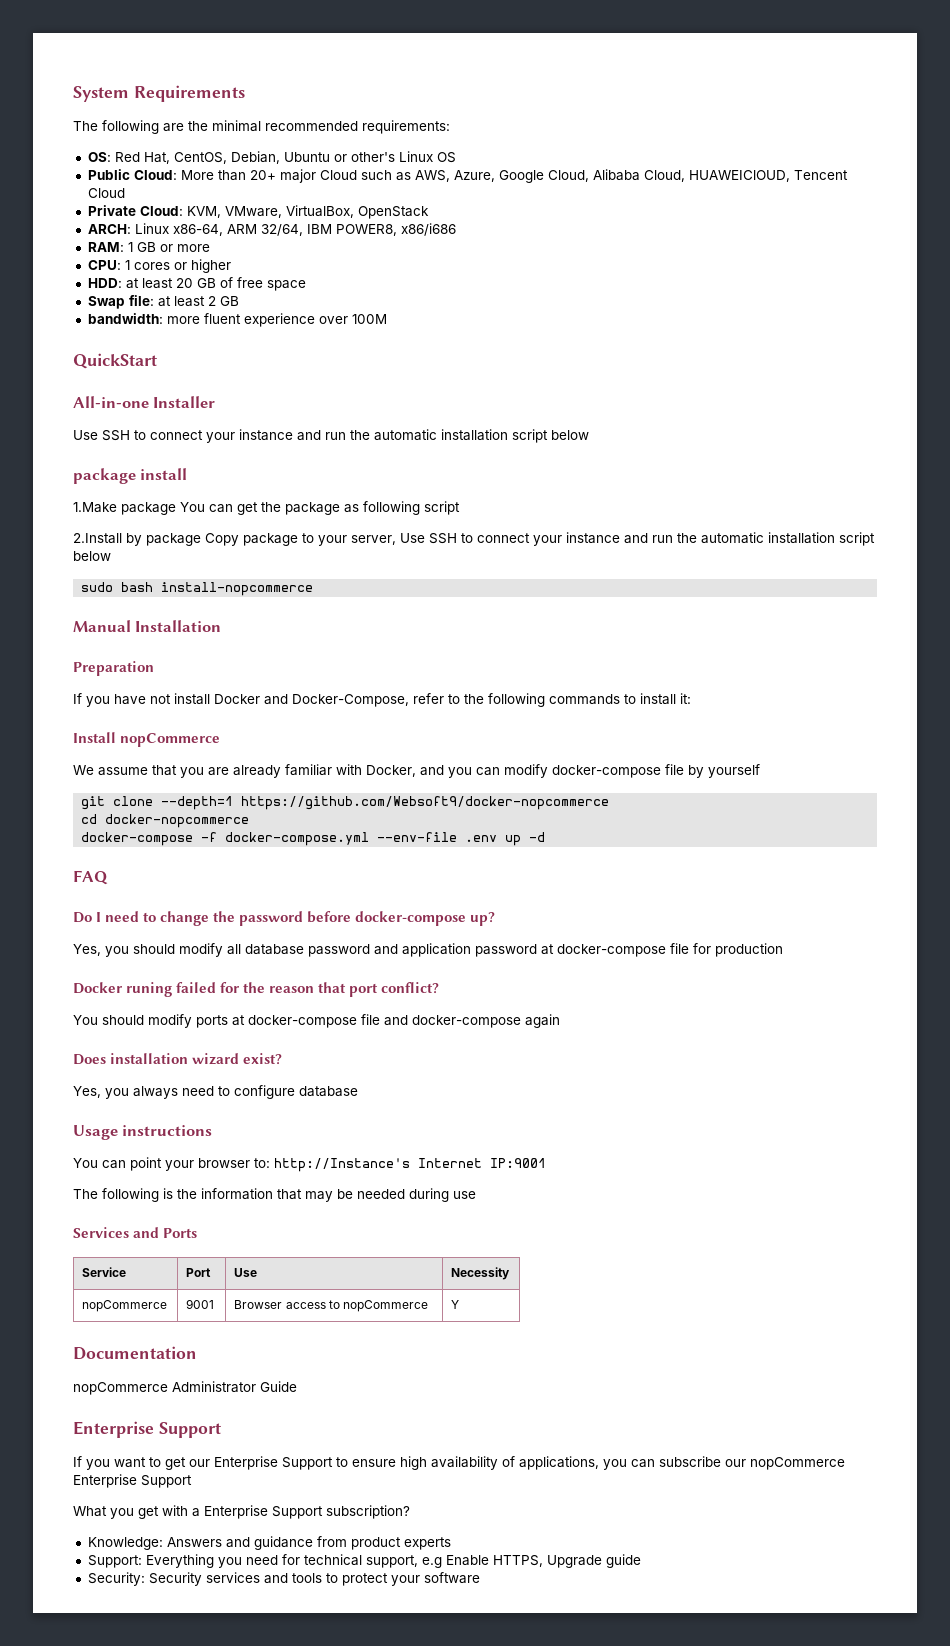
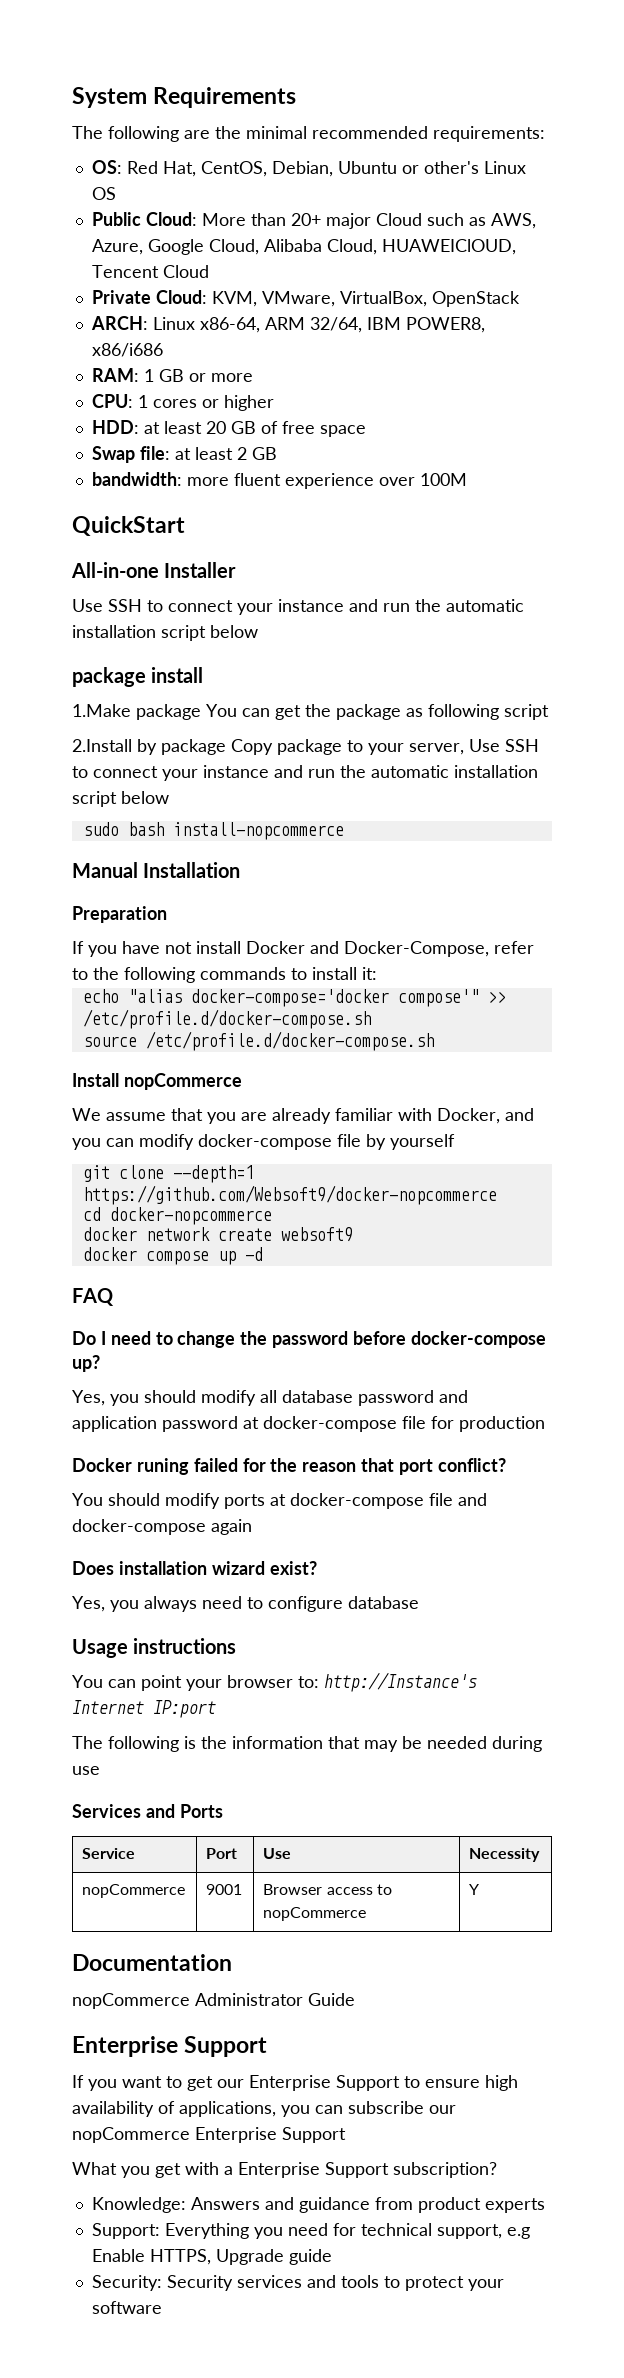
(691, 698) none -> [82,989,506,1007] [82,1009,371,1029] [82,1031,434,1051] // echo "alias docker-compose='docker compose'" >> /etc/profile.d/docker-compose.sh // source /etc/profile.d/docker-compose.sh
[81,832,498,846] docker-compose -f docker-compose.yml --env-file .env -> [82,1227,353,1242] [82,1247,209,1265] docker network create websoft9 // docker compose
[490,1158,546,1168] IP:9001 -> [153,1700,216,1718] IP:port

